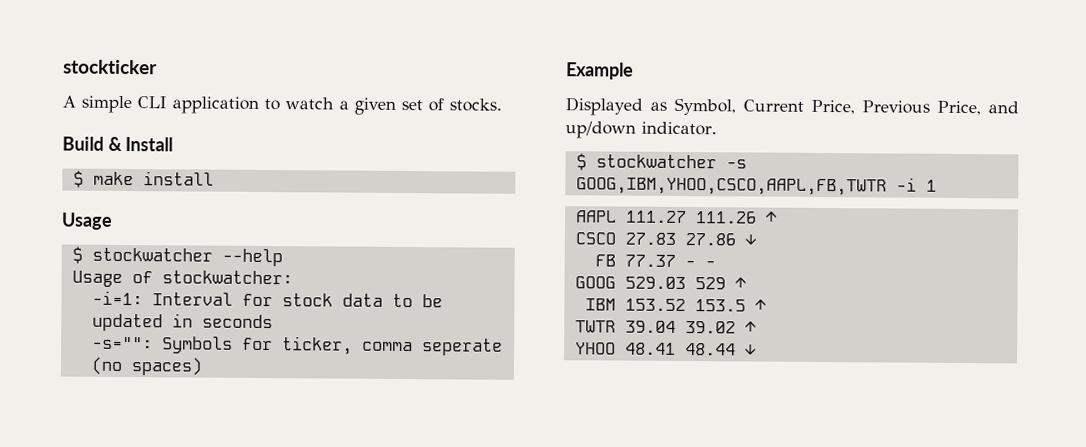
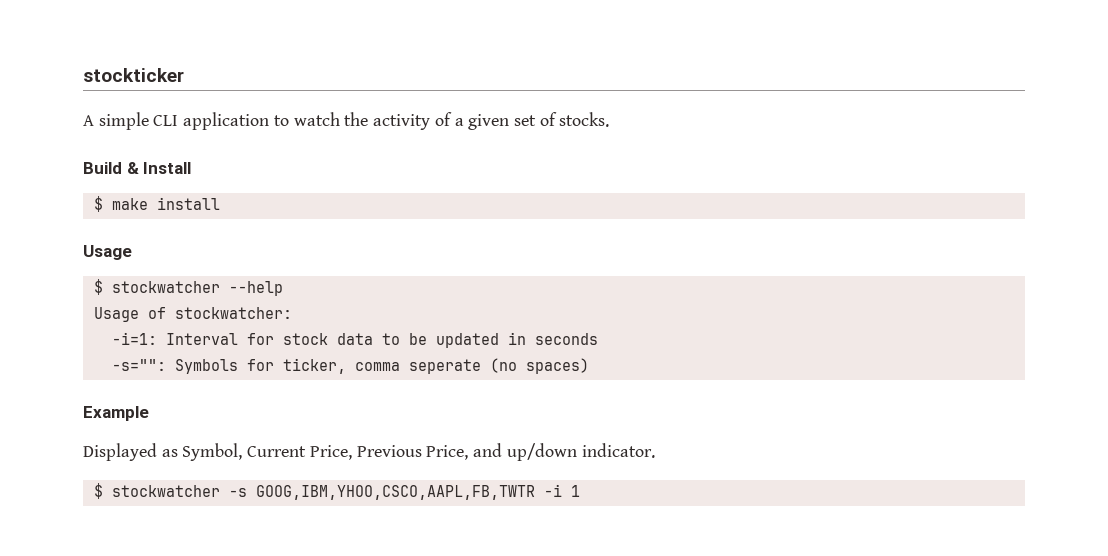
(334, 103) none -> [344,112,452,130] the activity of
[575,210,778,224] [574,232,757,246] [594,254,716,268] [574,276,747,290] [584,298,767,312] [574,320,757,334] [574,342,757,356] // AAPL 111.27 111.26 ↑ // CSCO 27.83 27.86 ↓ // FB 77.37 - - // GOOG 529.03 529 ↑ // IBM 153.52 153.5 ↑ // TWTR 39.04 39.02 ↑ // YHOO 48.41 48.44 ↓ -> (580, 491) none

